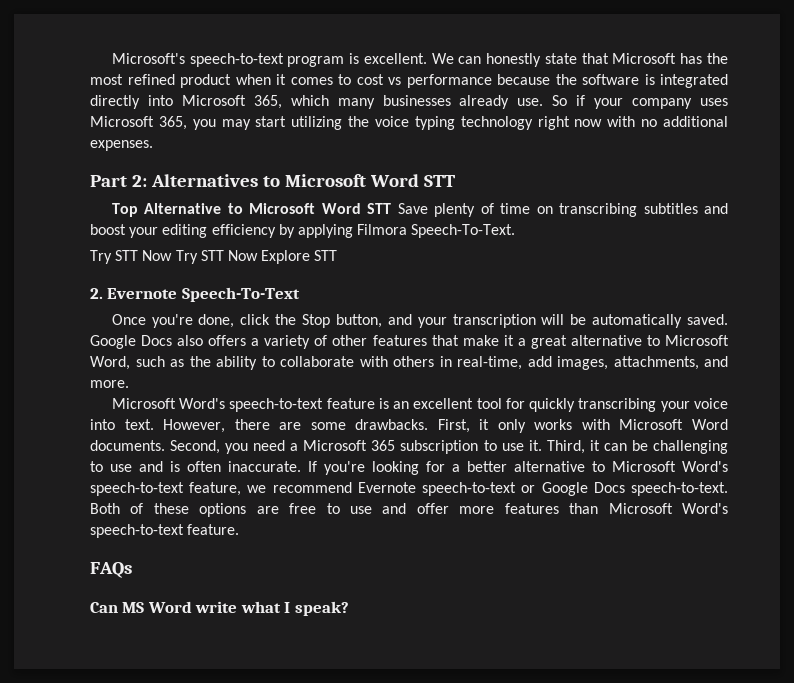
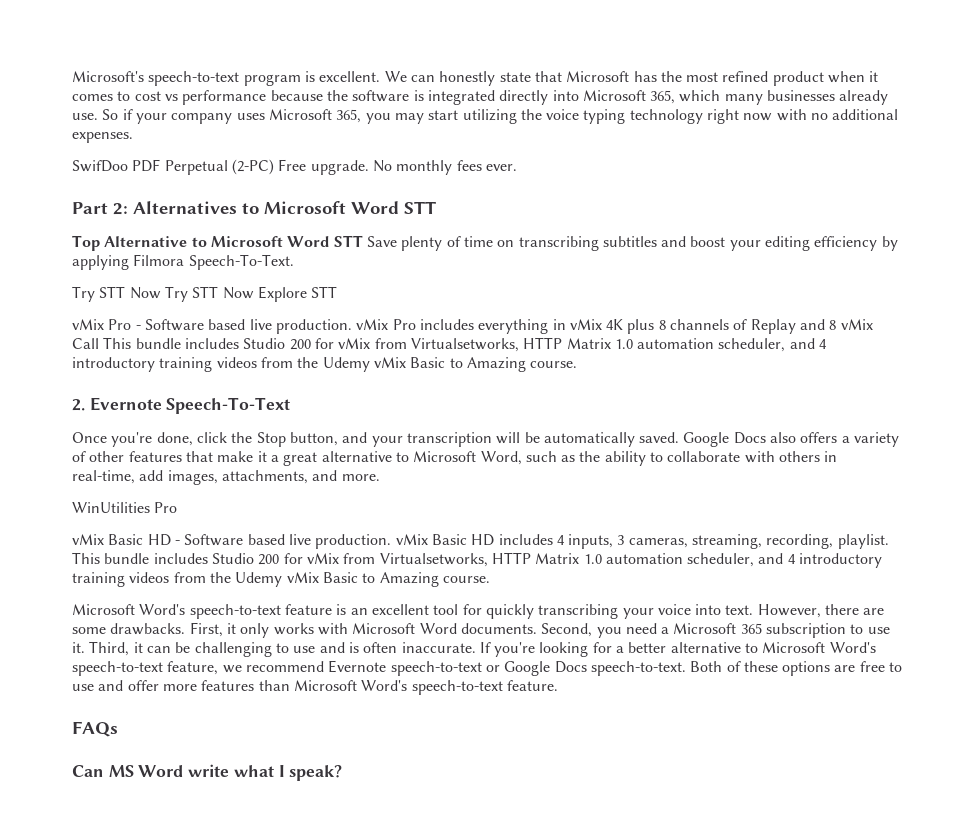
(153, 145) none -> [72,159,517,175] // SwifDoo PDF Perpetual (2-PC) Free upgrade. No monthly fees ever.
(338, 255) none -> [72,319,873,334] [72,337,828,352] [72,357,578,372] // vMix Pro - Software based live production. vMix Pro includes everything in vMix 4K plus 8 channels of Replay and 8 vMix Call This bundle includes Studio 200 for vMix from Virtualsetworks, HTTP Matrix 1.0 automation scheduler, and 4 introductory training videos from the Udemy vMix Basic to Amazing course.
(129, 384) none -> [72,502,178,513] [72,534,889,549] [72,552,883,568] [72,572,490,587] // WinUtilities Pro // vMix Basic HD - Software based live production. vMix Basic HD includes 4 inputs, 3 cameras, streaming, recording, playlist. This bundle includes Studio 200 for vMix from Virtualsetworks, HTTP Matrix 1.0 automation scheduler, and 4 introductory training videos from the Udemy vMix Basic to Amazing course.

